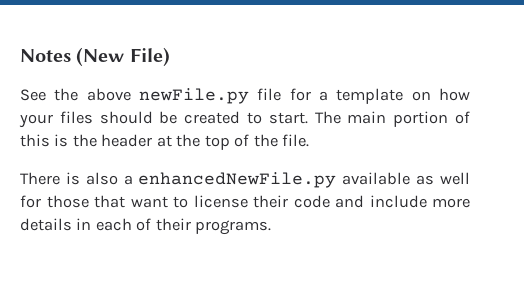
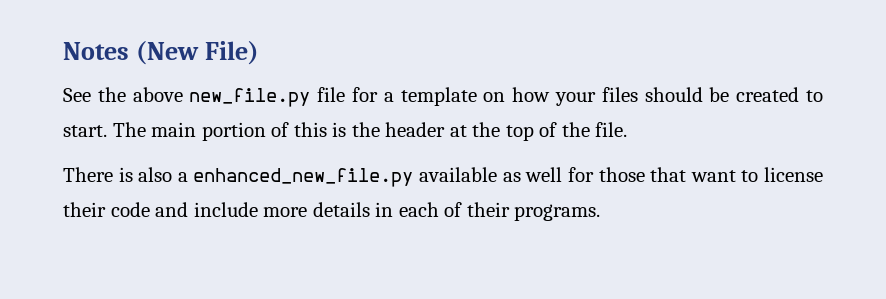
[139,88,249,104] newFile.py -> [189,88,311,107] new_file.py
[138,172,337,188] enhancedNewFile.py -> [193,168,414,187] enhanced_new_file.py

